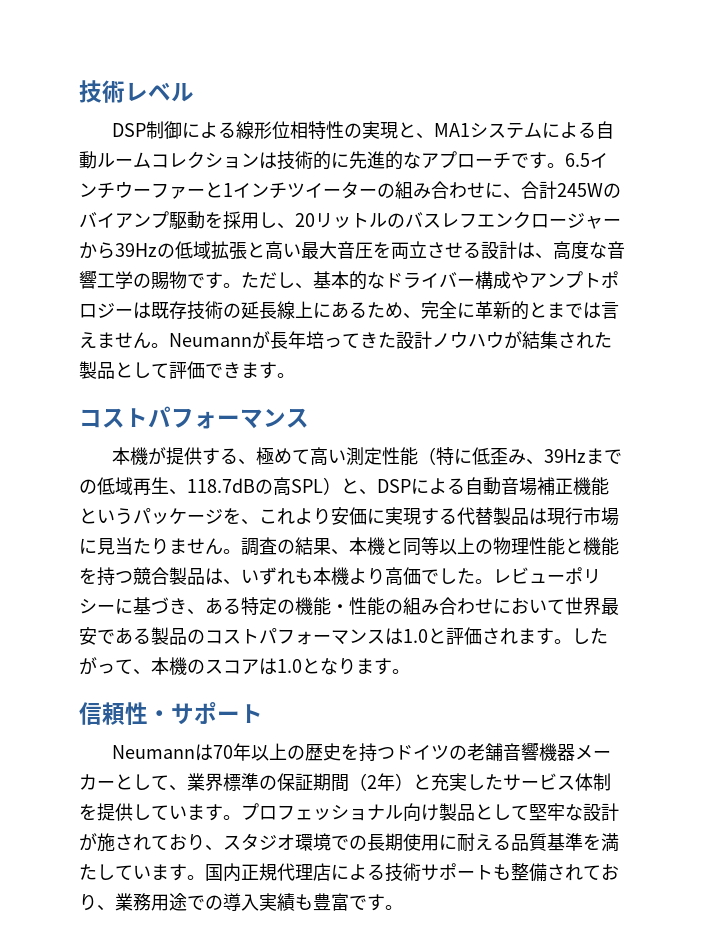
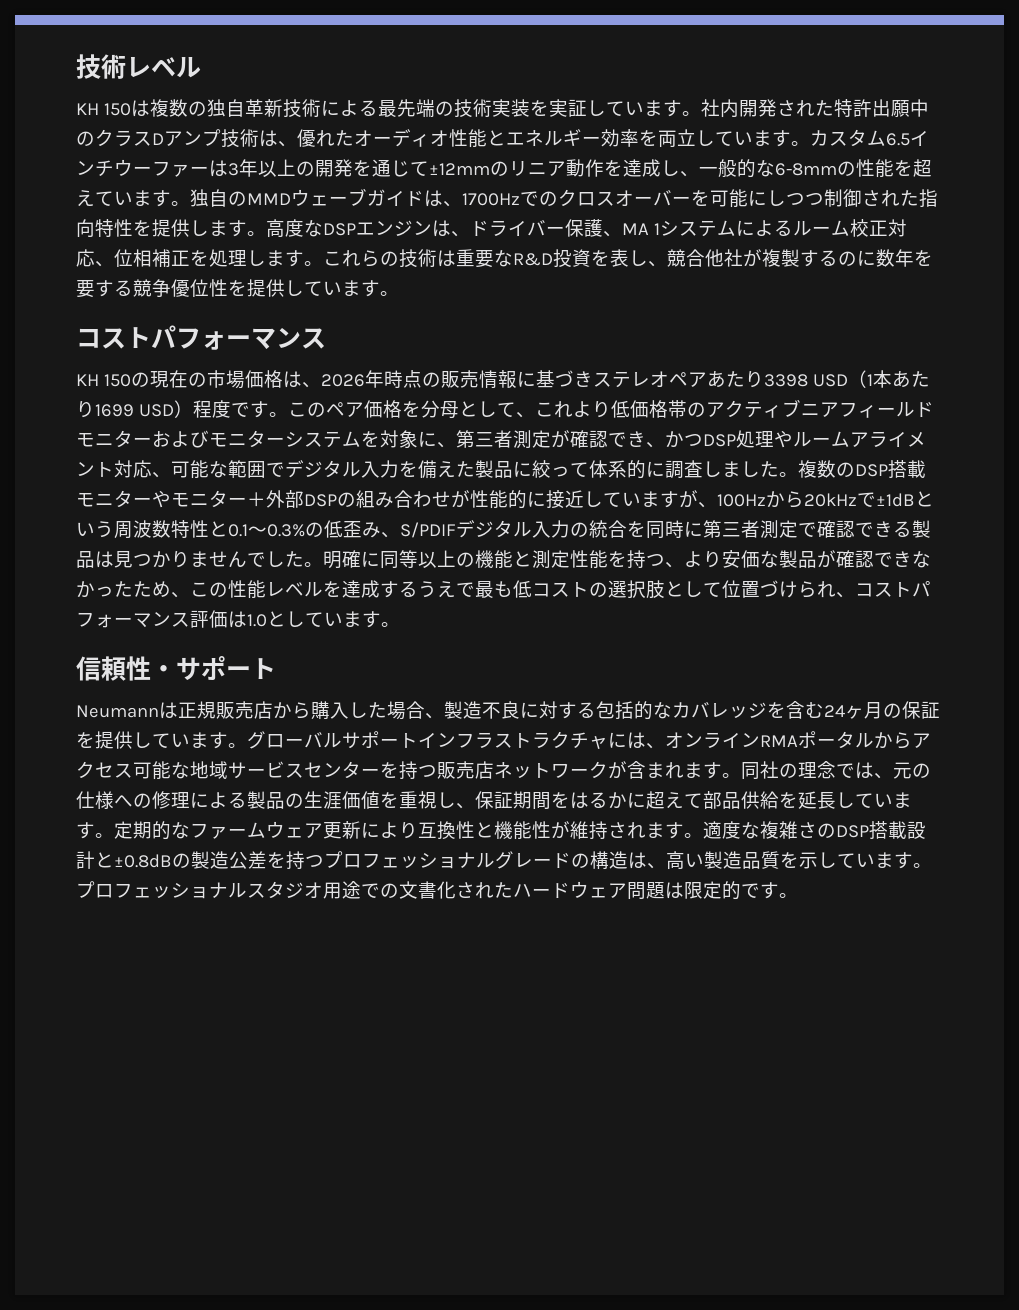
[111,121,614,139] [79,151,565,170] DSP制御による線形位相特性の実現と、MA1システムによる自動ルームコレクションは技術的に先進的なアプローチです。 -> [76,99,929,118] [76,129,886,148] KH 150は複数の独自革新技術による最先端の技術実装を実証しています。社内開発された特許出願中のクラスDアンプ技術は、優れたオーディオ性能とエネルギー効率を両立しています。カスタム
[205,181,621,199] [79,211,621,230] [79,241,625,260] [79,271,619,290] [79,301,619,320] [79,331,612,349] [79,361,241,379] と1インチツイーターの組み合わせに、合計245Wのバイアンプ駆動を採用し、20リットルのバスレフエンクロージャーから39Hzの低域拡張と高い最大音圧を両立させる設計は、高度な音響工学の賜物です。ただし、基本的なドライバー構成やアンプトポロジーは既存技術の延長線上にあるため、完全に革新的とまでは言えません。Neumannが長年培ってきた設計ノウハウが結集された製品として評価でき -> [209,159,932,178] [76,188,938,208] [76,219,907,238] [76,249,933,268] [76,279,342,298] は3年以上の開発を通じて±12mmのリニア動作を達成し、一般的な6-8mmの性能を超えています。独自のMMDウェーブガイドは、1700Hzでのクロスオーバーを可能にしつつ制御された指向特性を提供します。高度なDSPエンジンは、ドライバー保護、MA 1システムによるルーム校正対応、位相補正を処理します。これらの技術は重要なR&D投資を表し、競合他社が複製するのに数年を要する競争優位性を提供してい
[111,447,622,466] [79,477,609,496] [79,507,619,526] [79,537,619,556] [79,567,601,586] [79,597,619,616] [79,627,608,645] [79,657,356,675] 本機が提供する、極めて高い測定性能（特に低歪み、39Hzまでの低域再生、118.7dBの高SPL）と、DSPによる自動音場補正機能というパッケージを、これより安価に実現する代替製品は現行市場に見当たりません。調査の結果、本機と同等以上の物理性能と機能を持つ競合製品は、いずれも本機より高価でした。レビューポリシーに基づき、ある特定の機能・性能の組み合わせにおいて世界最安である製品のコストパフォーマンスは1.0と評価されます。したがって、本機のスコアは1.0となり -> [76,370,930,389] [76,399,934,419] [76,430,926,449] [76,460,926,479] [76,490,934,509] [76,520,931,539] [76,550,931,569] [76,580,931,599] [76,610,343,628] KH 150の現在の市場価格は、2026年時点の販売情報に基づきステレオペアあたり3398 USD（1本あたり1699 USD）程度です。このペア価格を分母として、これより低価格帯のアクティブニアフィールドモニターおよびモニターシステムを対象に、第三者測定が確認でき、かつDSP処理やルームアライメント対応、可能な範囲でデジタル入力を備えた製品に絞って体系的に調査しました。複数のDSP搭載モニターやモニター＋外部DSPの組み合わせが性能的に接近していますが、100Hzから20kHzで±1dBという周波数特性と0.1〜0.3%の低歪み、S/PDIFデジタル入力の統合を同時に第三者測定で確認できる製品は見つかりませんでした。明確に同等以上の機能と測定性能を持つ、より安価な製品が確認できなかったため、この性能レベルを達成するうえで最も低コストの選択肢として位置づけられ、コストパフォーマンス評価は1.0としてい
[212,743,611,762] [79,773,611,792] [79,803,133,821] 70年以上の歴史を持つドイツの老舗音響機器メーカーとして、業界標準の保証期間（2年）と充実したサービス体制を提供 -> [178,701,940,720] [76,731,931,749] [76,761,931,780] [76,791,912,810] [76,821,926,840] [76,851,818,870] 正規販売店から購入した場合、製造不良に対する包括的なカバレッジを含む24ヶ月の保証を提供しています。グローバルサポートインフラストラクチャには、オンラインRMAポータルからアクセス可能な地域サービスセンターを持つ販売店ネットワークが含まれます。同社の理念では、元の仕様への修理による製品の生涯価値を重視し、保証期間をはるかに超えて部品供給を延長しています。定期的なファームウェア更新により互換性と機能性が維持されます。適度な複雑さのDSP搭載設計と±0.8dBの製造公差を持つプロフェッショナルグレードの構造は、高い製造品質を示
[403,803,619,821] [79,833,619,852] [79,863,619,882] [79,893,349,911] 向け製品として堅牢な設計が施されており、スタジオ環境での長期使用に耐える品質基準を満たしています。国内正規代理店による技術サポートも整備されており、業務用途での導入実績も豊富 -> [247,881,741,900] スタジオ用途での文書化されたハードウェア問題は限定的

